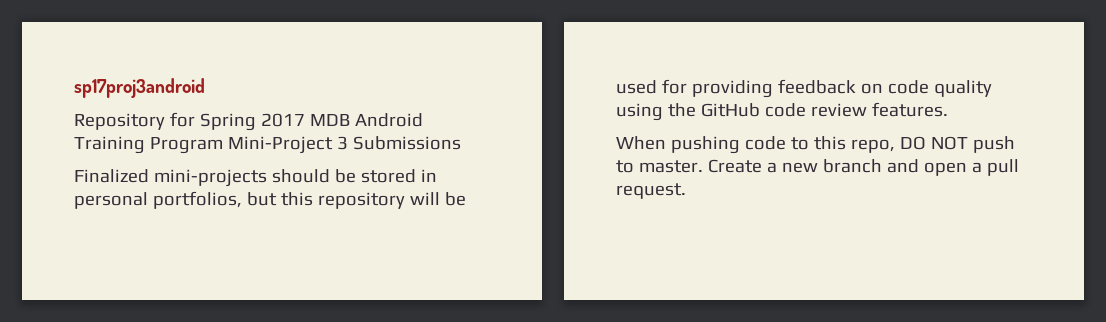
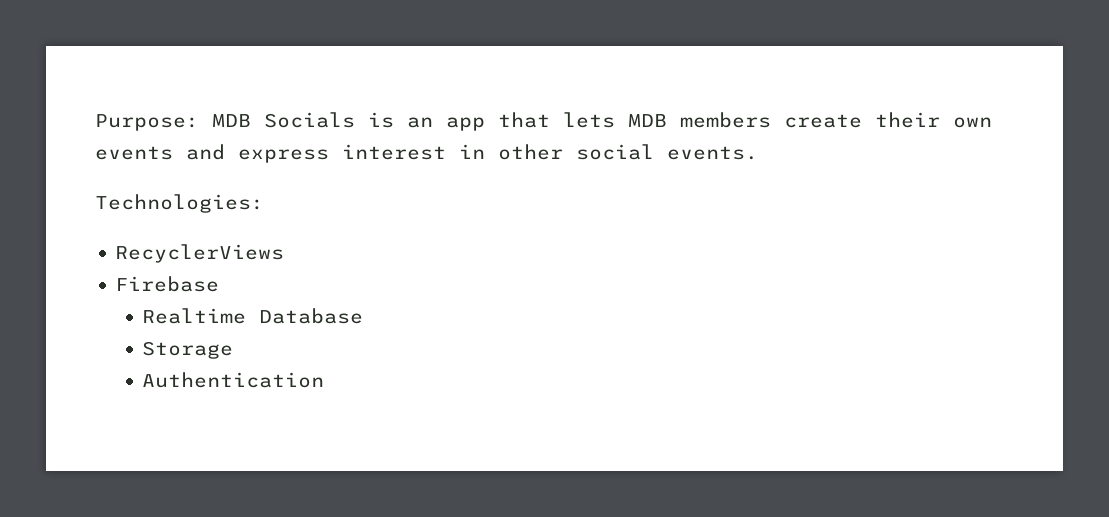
[74,78,205,98] [74,112,423,131] [74,136,461,154] [74,169,437,187] [74,191,466,209] [616,79,992,98] [616,102,948,121] [616,136,1015,154] [616,159,1019,176] [616,183,686,199] sp17proj3android // Repository for Spring 2017 MDB Android Training Program Mini-Project 3 Submissions // Finalized mini-projects should be stored in personal portfolios, but this repository will be used for providing feedback on code quality using the GitHub code review features. // When pushing code to this repo, DO NOT push to master. Create a new branch and open a pull request. -> [95,112,992,131] [95,144,758,163] [95,194,264,213] [115,244,285,263] [115,276,220,292] [142,308,364,324] [142,341,234,359] [142,372,325,388] Purpose: MDB Socials is an app that lets MDB members create their own events and express interest in other social events. // Technologies: // RecyclerViews // Firebase // Realtime Database // Storage // Authentication

